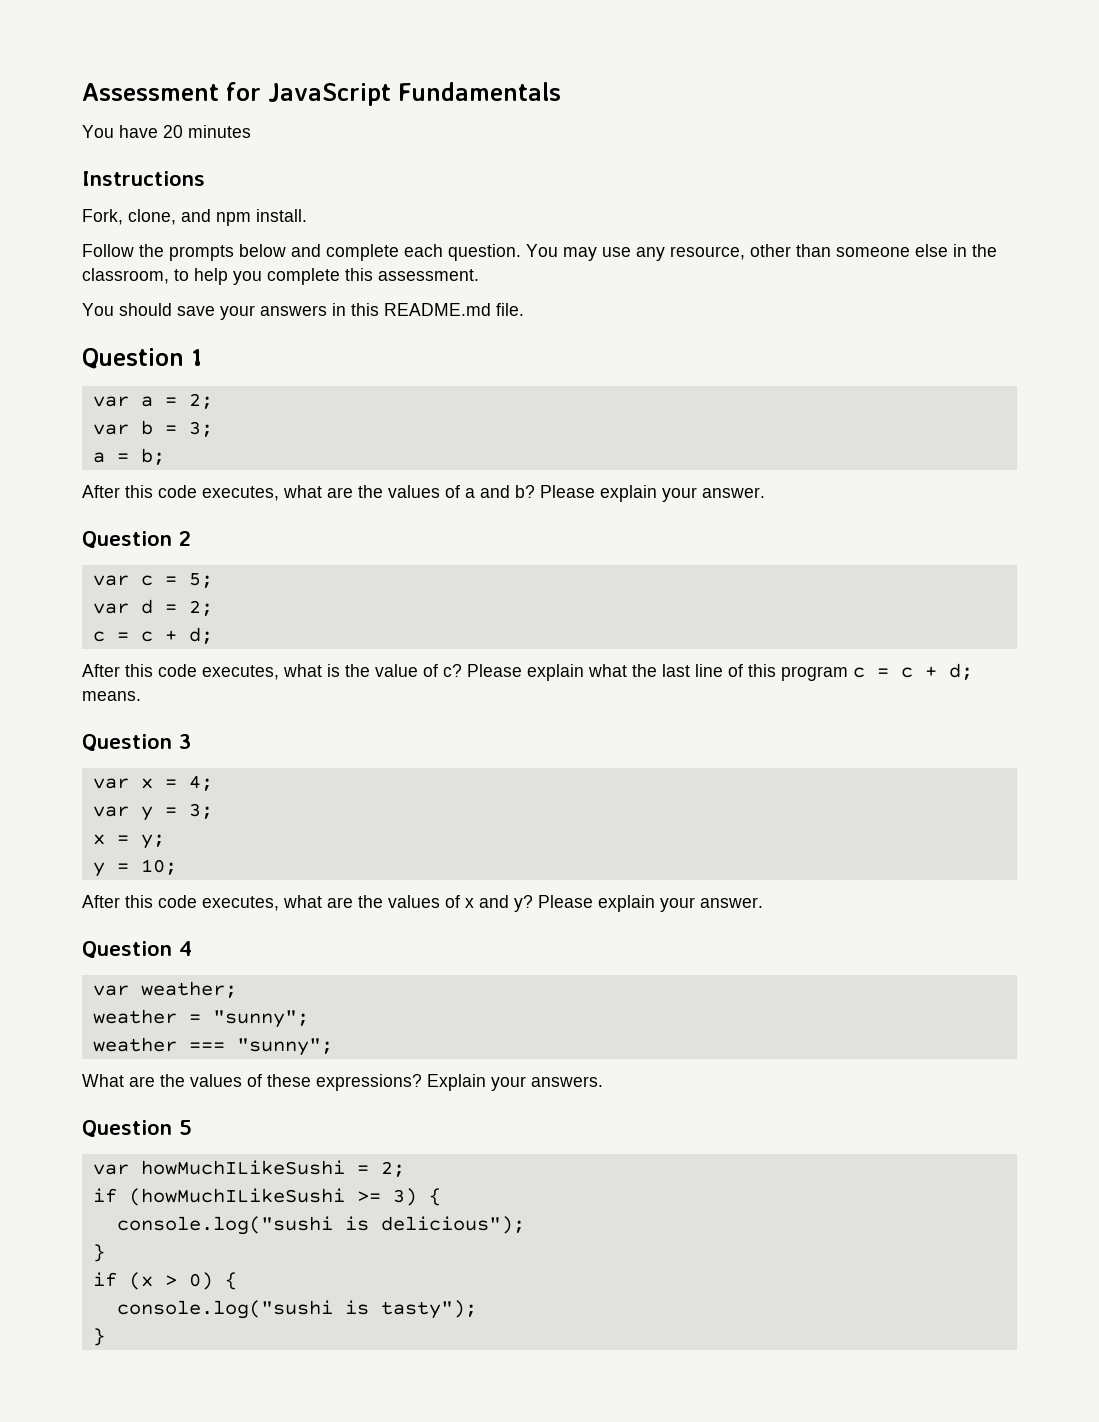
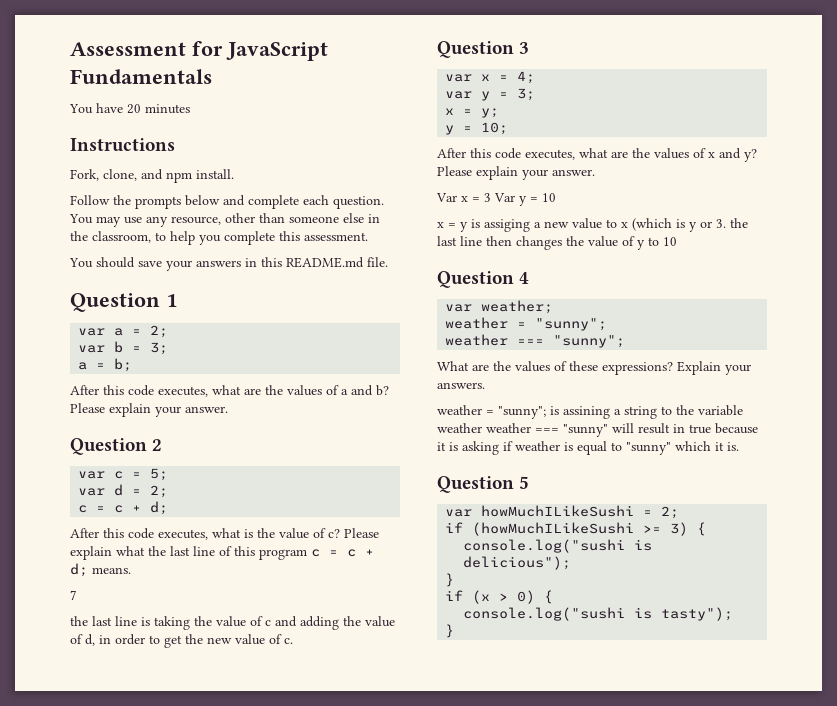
(141, 696) none -> [70,590,77,600] [70,616,395,630] [70,634,293,648] // 7 // the last line is taking the value of c and adding the value of d, in order to get the new value of c.
(763, 902) none -> [436,193,556,206] [437,218,748,232] [437,236,677,250] // Var x = 3 Var y = 10 // x = y is assiging a new value to x (which is y or 3. the last line then changes the value of y to 10
(603, 1081) none -> [437,405,743,419] [437,423,758,437] [437,441,739,455] // weather = "sunny"; is assining a string to the variable weather weather === "sunny" will result in true because it is asking if weather is equal to "sunny" which it is.

